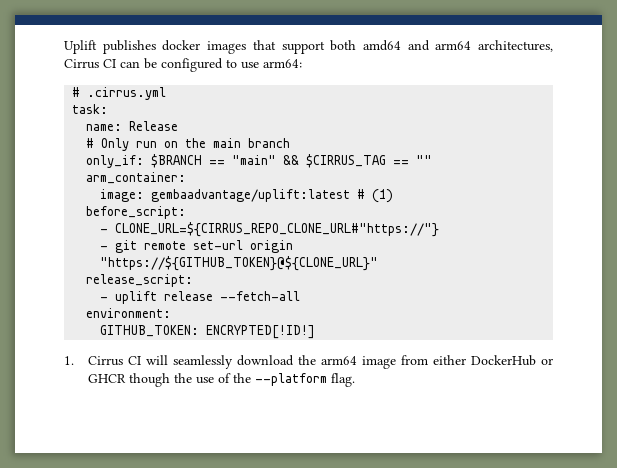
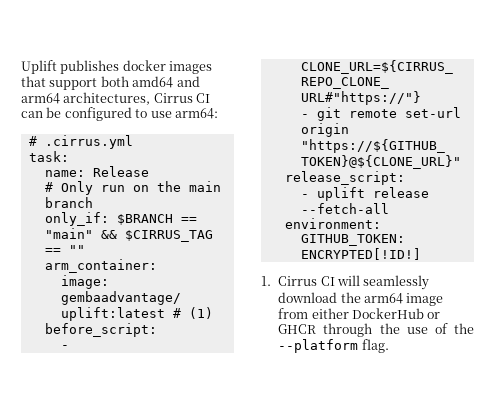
[128,373,170,387] though -> [323,323,373,337] through

